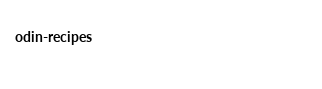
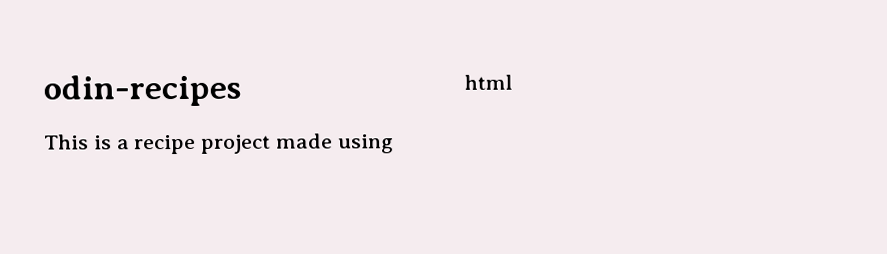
(92, 38) none -> [44,133,394,155] [464,74,513,90] // This is a recipe project made using html

